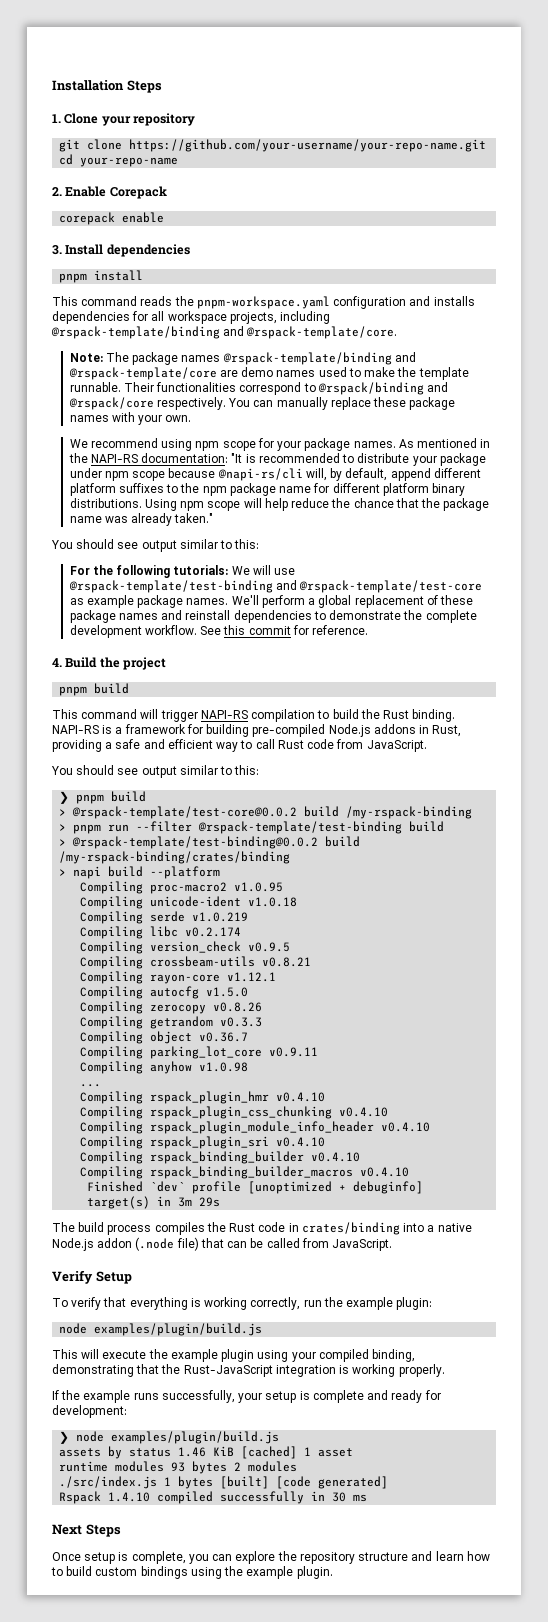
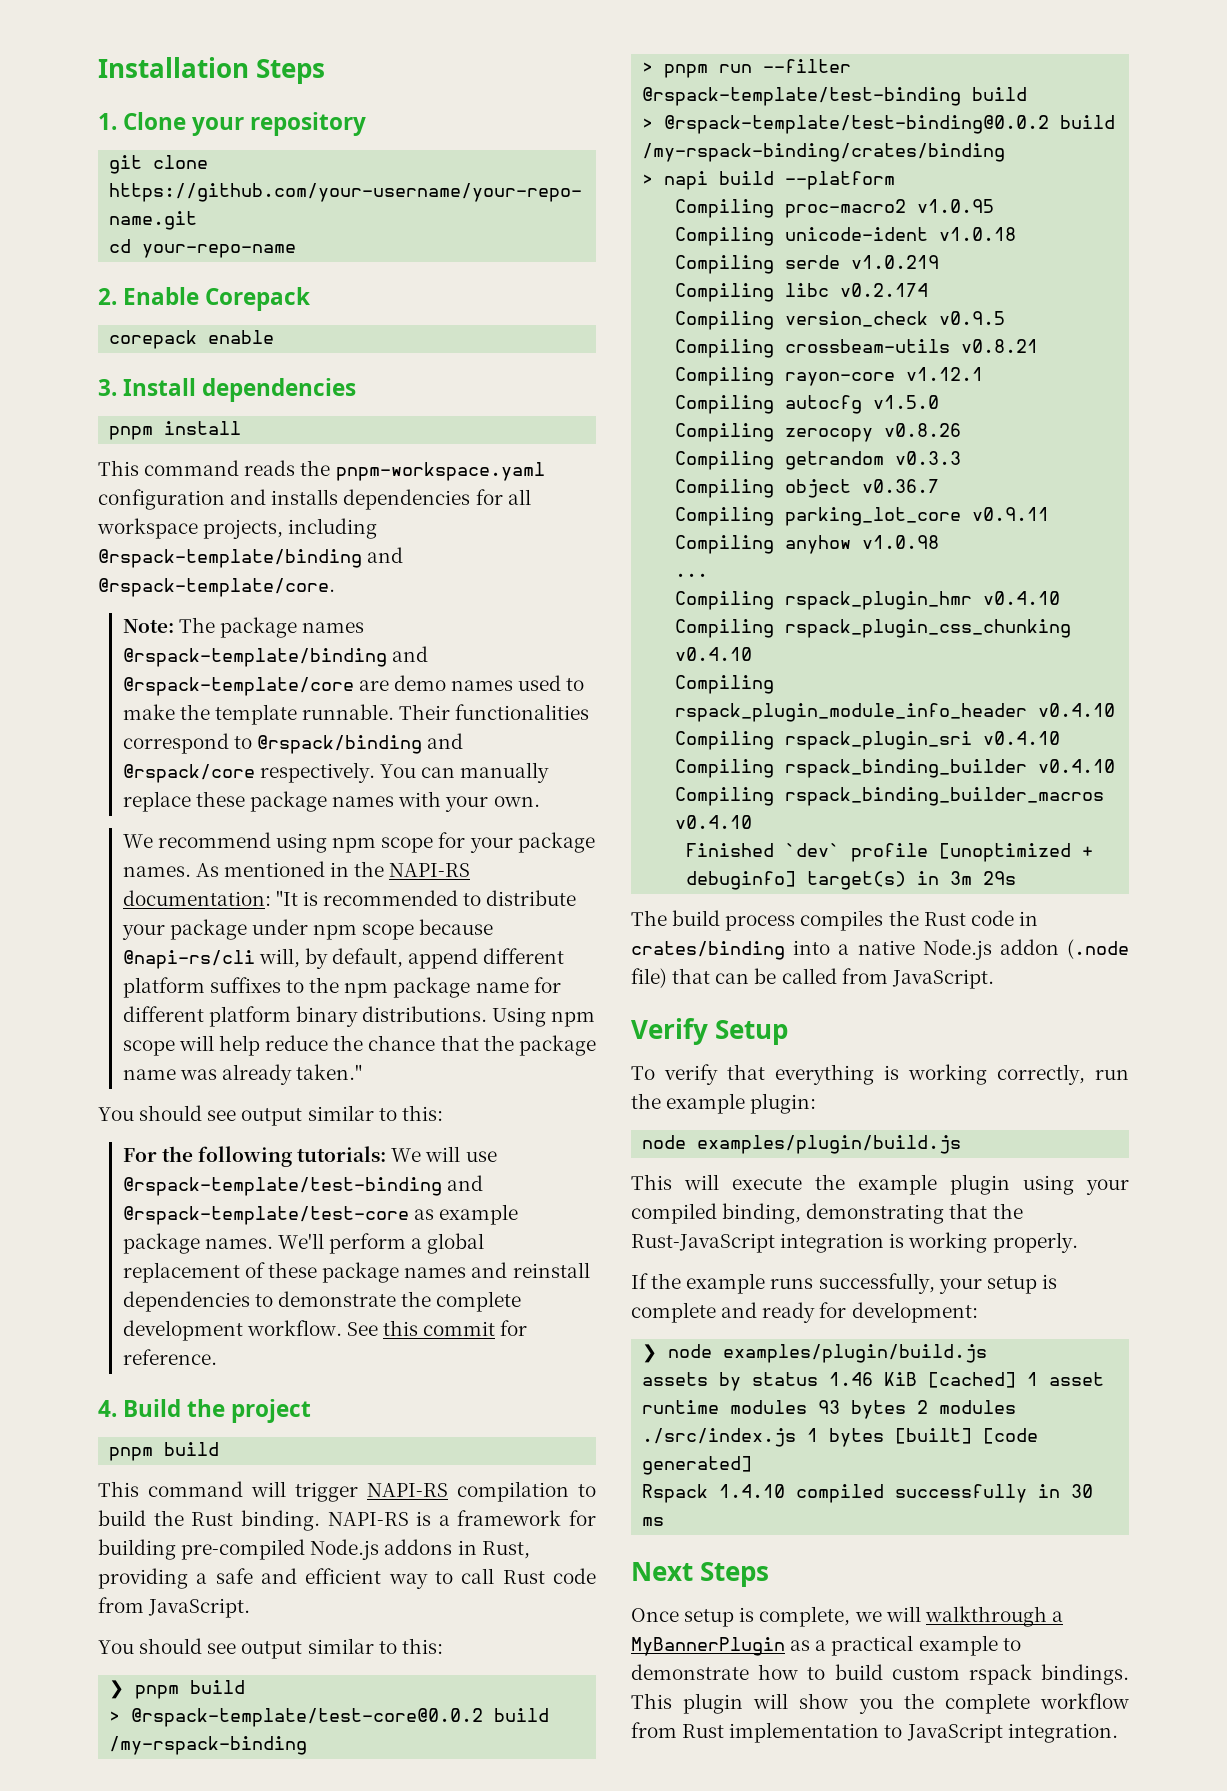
[188,1551,490,1564] [51,1566,333,1579] you can explore the repository structure and learn how to build custom bindings using the example plugin. -> [854,1606,1063,1627] [631,1635,1021,1656] [631,1664,1129,1685] [631,1693,1129,1714] [631,1722,1118,1743] we will walkthrough a MyBannerPlugin as a practical example to demonstrate how to build custom rspack bindings. This plugin will show you the complete workflow from Rust implementation to JavaScript integration.

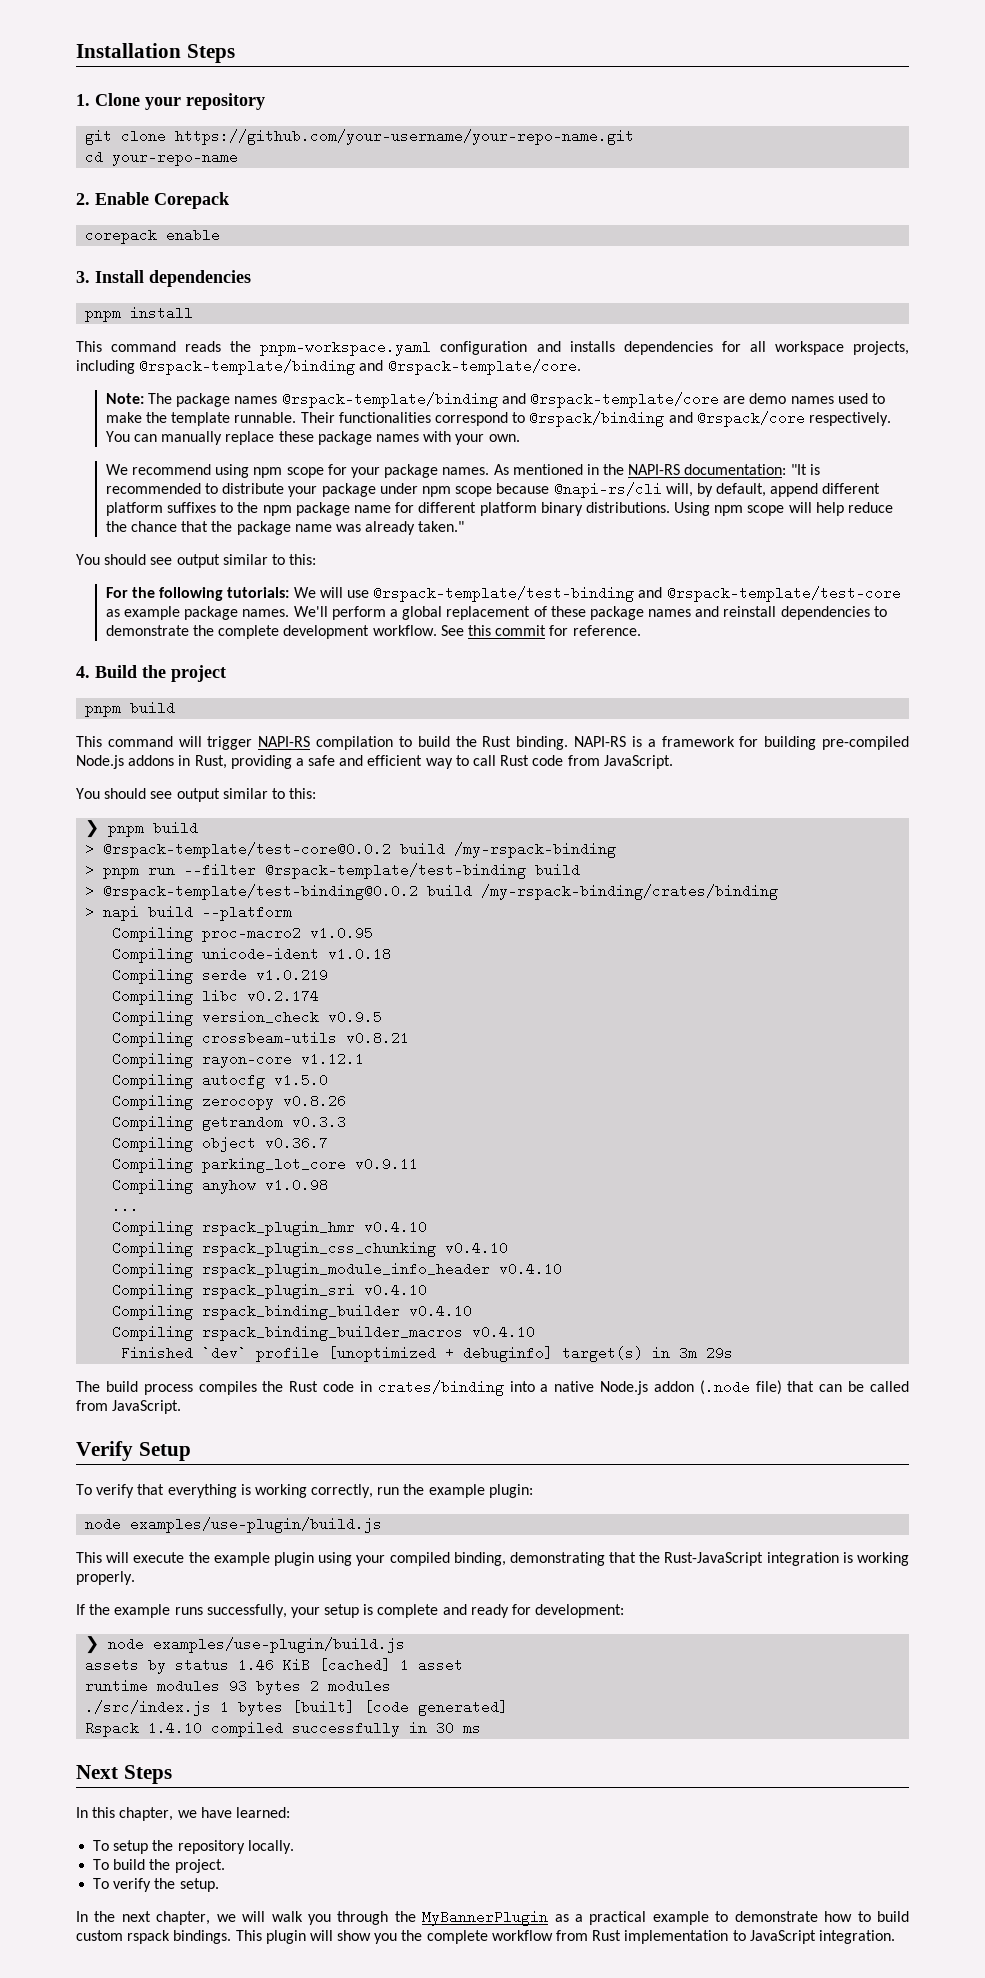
[697,1135,962,1154] examples/plugin/build.js -> [130,1517,383,1533] examples/use-plugin/build.js
[723,1344,988,1363] examples/plugin/build.js -> [153,1637,406,1653] examples/use-plugin/build.js
[631,1606,1063,1627] Once setup is complete, we will walkthrough a -> [76,1807,290,1821] [93,1840,294,1854] [93,1859,225,1873] [93,1878,219,1892] [76,1911,416,1925] In this chapter, we have learned: // To setup the repository locally. // To build the project. // To verify the setup. // In the next chapter, we will walk you through the

